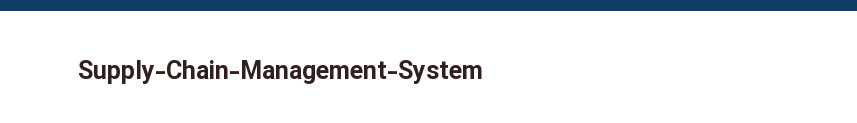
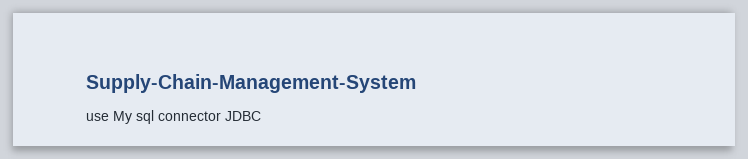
(483, 72) none -> [86,110,261,124] // use My sql connector JDBC

